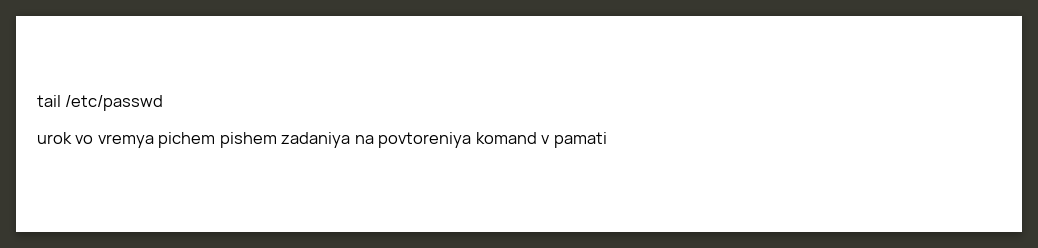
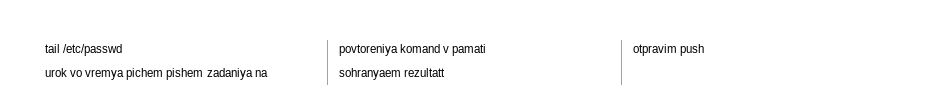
(607, 140) none -> [339,68,446,80] [633,44,705,56] // sohranyaem rezultatt // otpravim push

